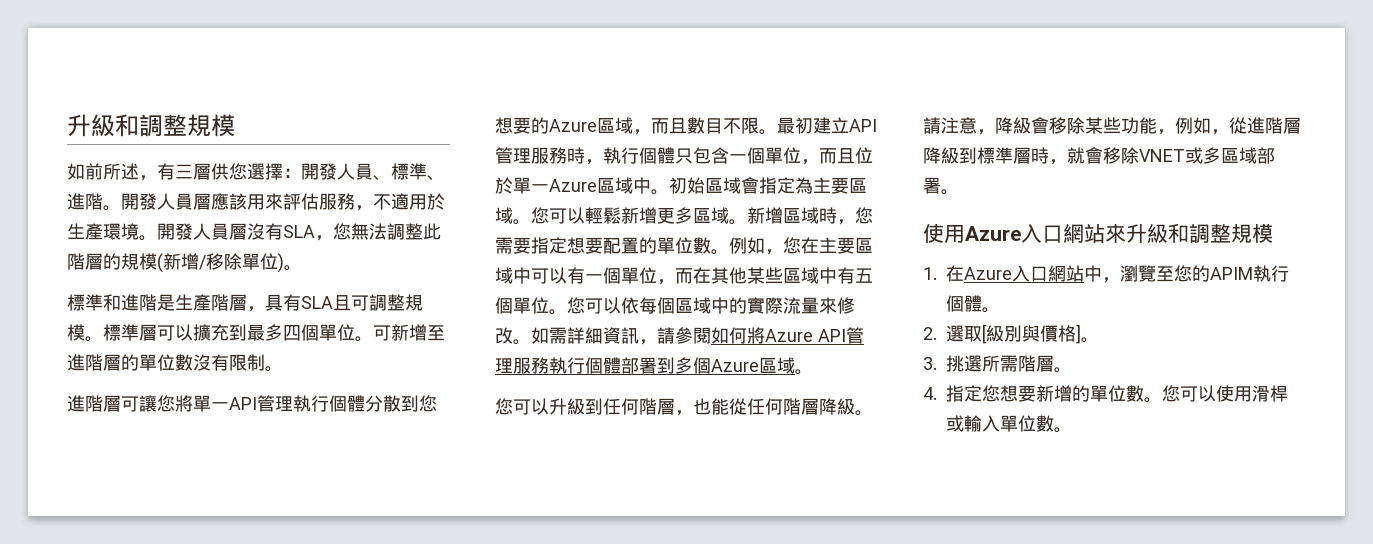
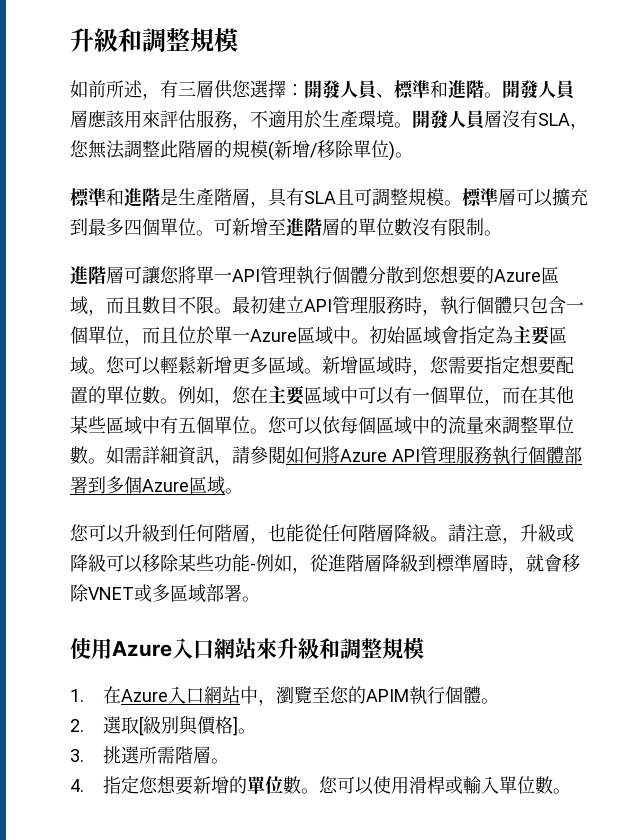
[427,175,445,181] 、 -> [430,80,448,98] 和
[747,297,855,314] [495,327,513,344] 實際流量來修改 -> [448,416,574,434] [70,446,88,464] 流量來調整單位數
[995,117,1049,134] 降級會 -> [520,524,574,542] [70,554,143,573] 升級或降級可以
[1157,129,1175,135] ， -> [250,563,256,570] -

